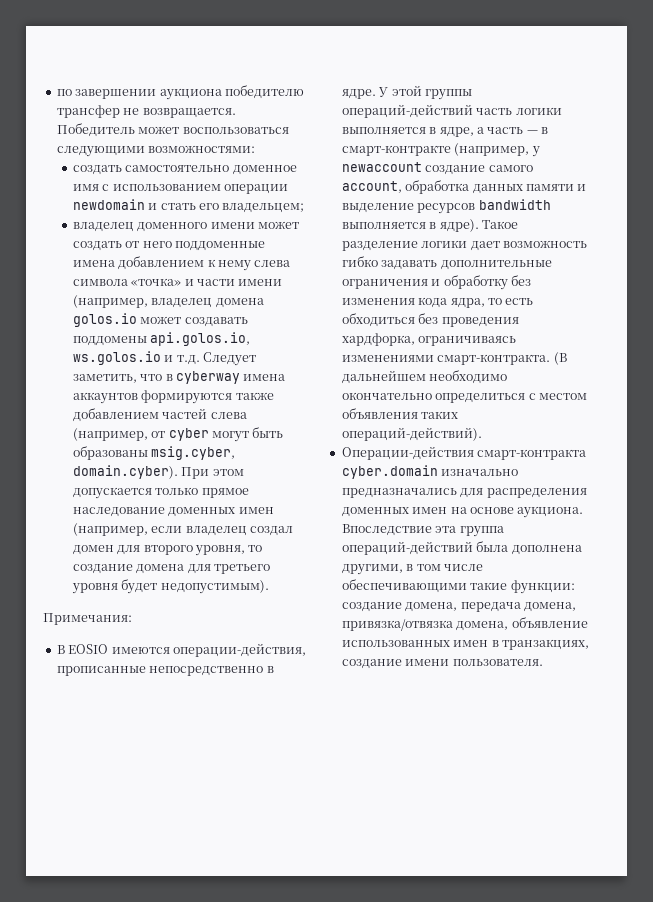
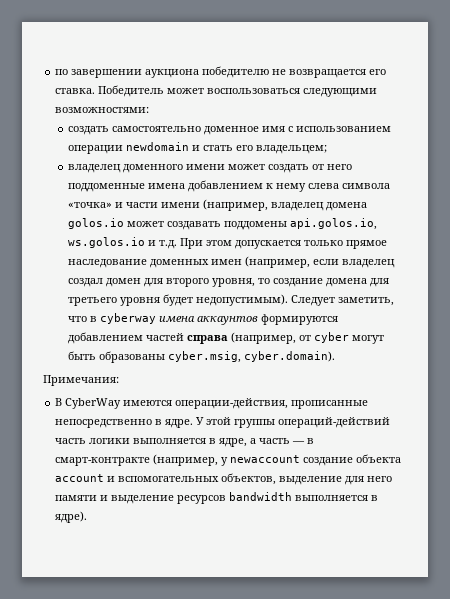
[56,105,236,118] трансфер не возвращается. -> [272,69,387,78] [55,88,96,94] не возвращается его ставка.
[202,352,256,366] [72,371,286,384] [72,390,274,404] [72,408,247,422] [72,427,284,442] [72,446,236,460] [72,465,178,479] Следует заметить, что в cyberway имена аккаунтов формируются также добавлением частей слева (например, от cyber могут быть образованы msig.cyber, domain.cyber). -> (177, 244) none
(269, 587) none -> [290,295,394,306] [67,313,338,325] [67,332,384,344] [67,351,335,363] Следует заметить, что в cyberway имена аккаунтов формируются добавлением частей справа (например, от cyber могут быть образованы cyber.msig, cyber.domain).
[68,644,109,654] EOSIO -> [65,398,122,409] CyberWay
[488,165,533,172] [341,180,523,194] самого account, обработка данных -> [356,454,402,463] [55,473,393,485] объекта account и вспомогательных объектов, выделение для него
[481,220,518,229] [341,240,587,251] [341,256,552,270] [341,275,531,290] [341,297,534,308] [341,313,519,327] [341,333,517,346] [341,352,567,365] [341,370,508,384] [341,392,587,403] [341,408,459,419] [341,427,482,441] [341,446,587,460] [341,465,519,479] [341,488,587,498] [341,506,584,518] [341,524,504,537] [341,541,582,555] [341,564,483,575] [341,579,575,594] [341,602,576,612] [341,617,588,631] [341,639,589,650] [341,659,543,669] Такое разделение логики дает возможность гибко задавать дополнительные ограничения и обработку без изменения кода ядра, то есть обходиться без проведения хардфорка, ограничиваясь изменениями смарт-контракта. (В дальнейшем необходимо окончательно определиться с местом объявления таких операций-действий). // Операции-действия смарт-контракта cyber.domain изначально предназначались для распределения доменных имен на основе аукциона. Впоследствие эта группа операций-действий была дополнена другими, в том числе обеспечивающими такие функции: создание домена, передача домена, привязка/отвязка домена, объявление использованных имен в транзакциях, создание имени пользователя. -> (88, 517) none

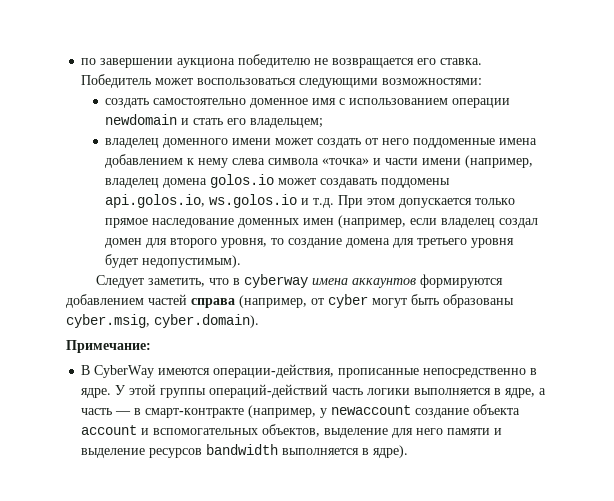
(288, 300) none -> (242, 261) //
[43,375,119,386] Примечания: -> [66,340,151,353] Примечание:

